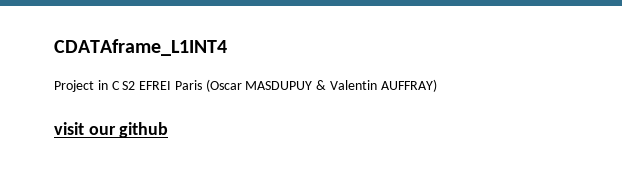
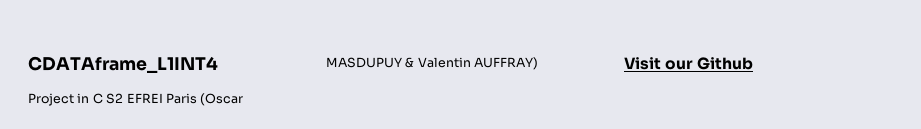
[54,122,169,138] visit our github -> [624,57,754,70] Visit our Github

